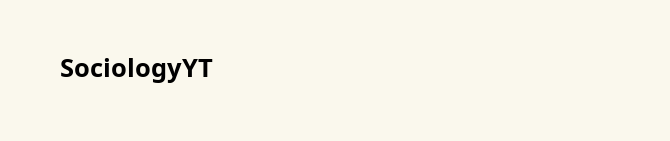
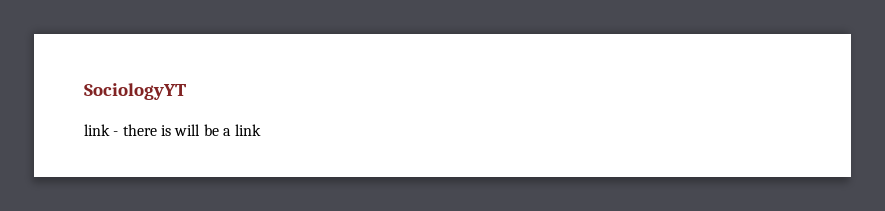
(213, 70) none -> [84,124,262,136] // link - there is will be a link

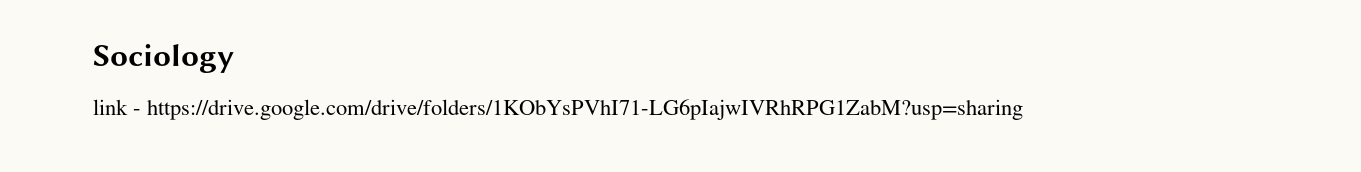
[84,83,186,100] SociologyYT -> [93,44,234,73] Sociology
[122,124,262,136] there is will be a link -> [147,99,1024,120] https://drive.google.com/drive/folders/1KObYsPVhI71-LG6pIajwIVRhRPG1ZabM?usp=sharing

